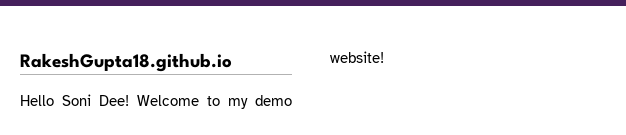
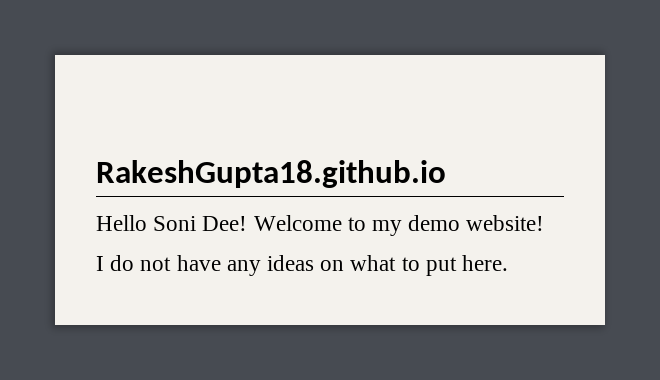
(384, 57) none -> [96,255,509,276] // I do not have any ideas on what to put here.

